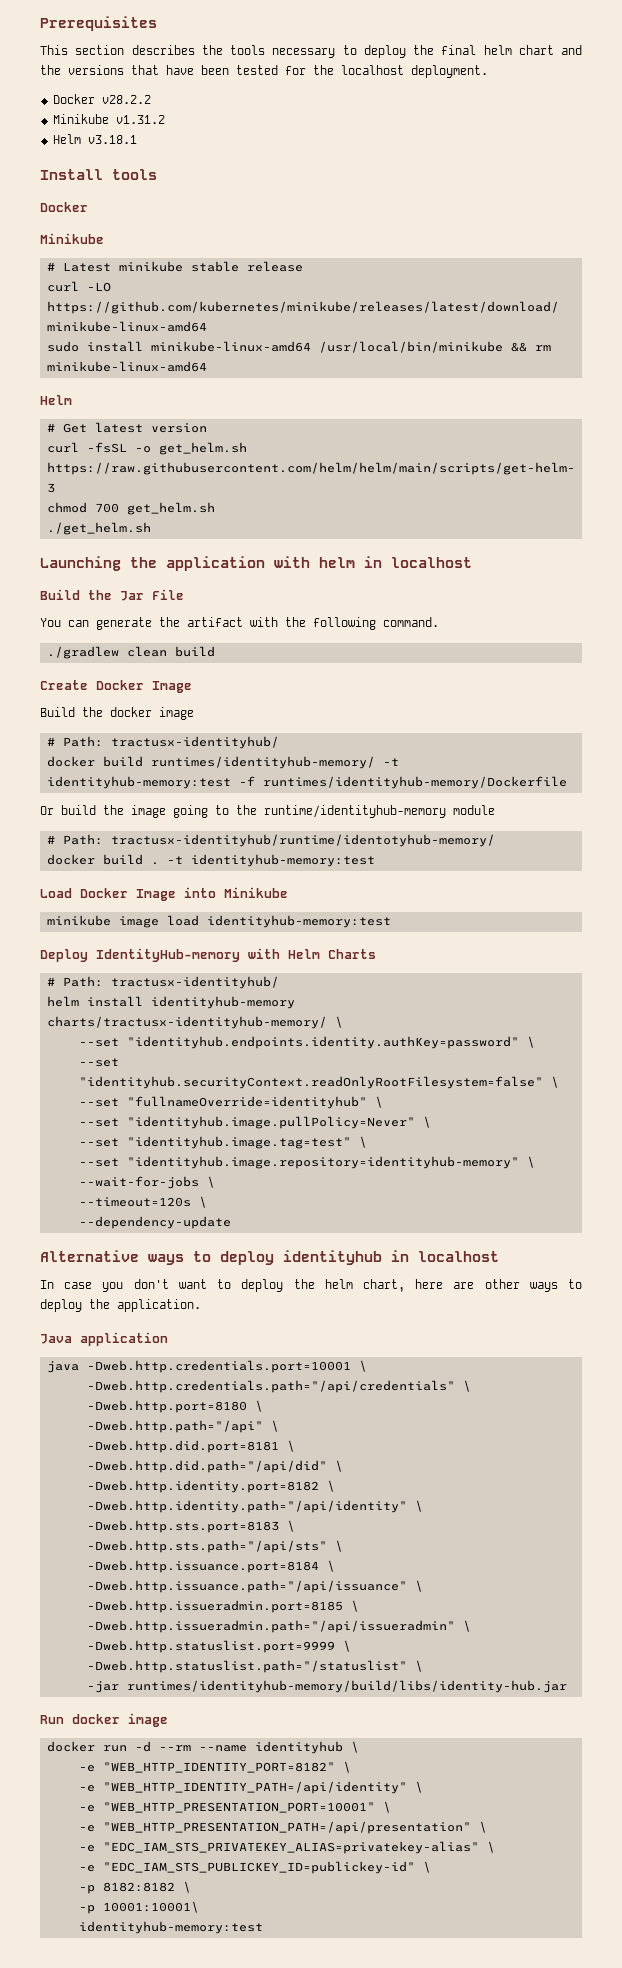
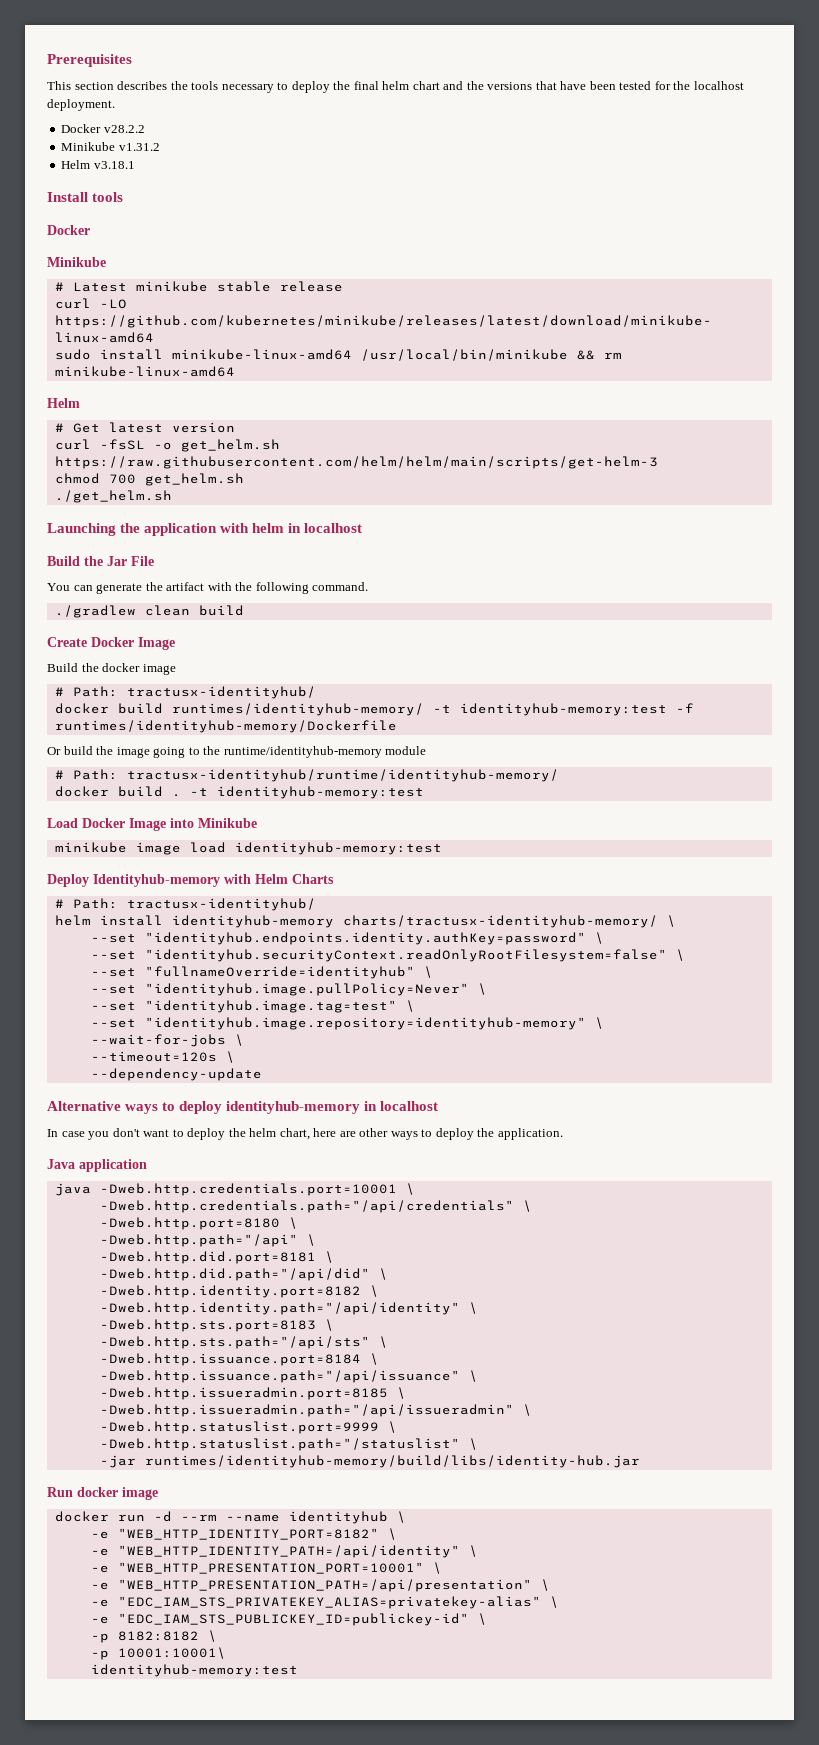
[110,834,495,847] tractusx-identityhub/runtime/identotyhub-memory/ -> [126,769,559,782] tractusx-identityhub/runtime/identityhub-memory/
[96,948,240,962] IdentityHub-memory -> [93,874,220,887] Identityhub-memory
[283,1250,382,1265] identityhub -> [226,1101,361,1114] identityhub-memory

